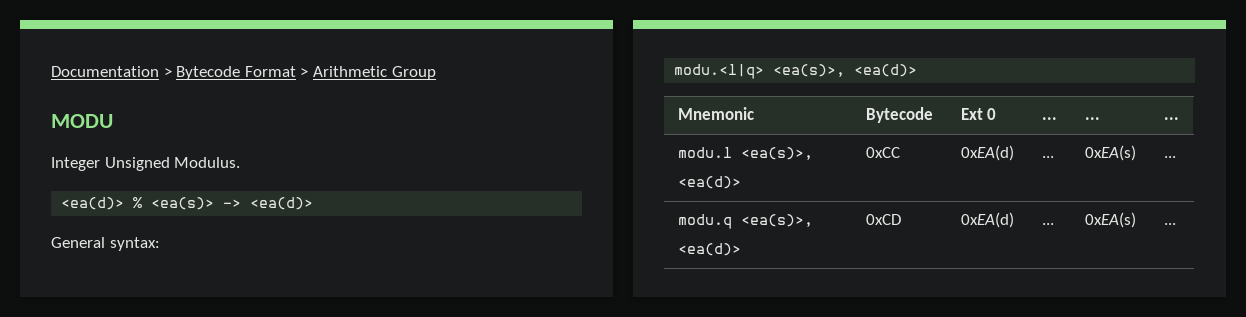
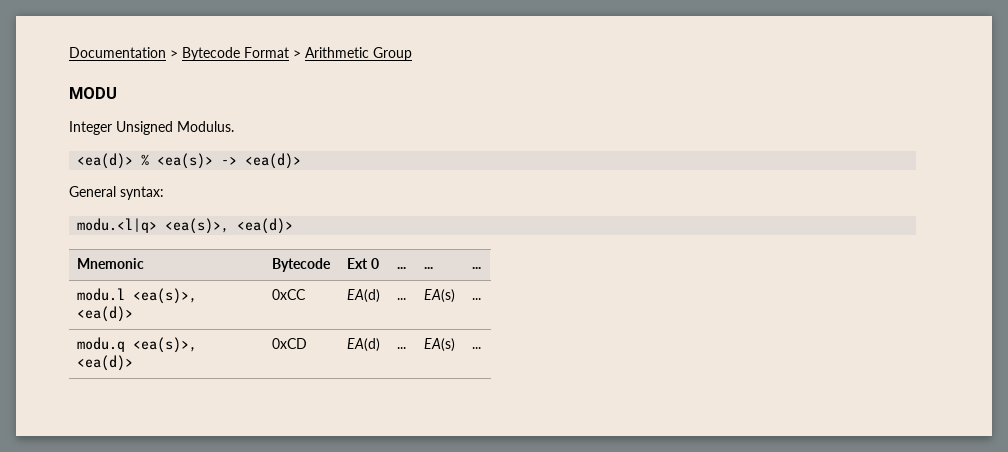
[960,145,1014,161] [1041,156,1054,158] [1084,145,1136,161] 0xEA(d) | ... | 0xEA(s) -> [347,289,381,303] [397,298,407,300] [424,289,456,303] EA(d) | ... | EA(s)
[960,212,1014,228] [1041,223,1054,225] [1084,212,1136,228] 0xEA(d) | ... | 0xEA(s) -> [347,338,381,352] [397,347,407,349] [424,338,456,352] EA(d) | ... | EA(s)

